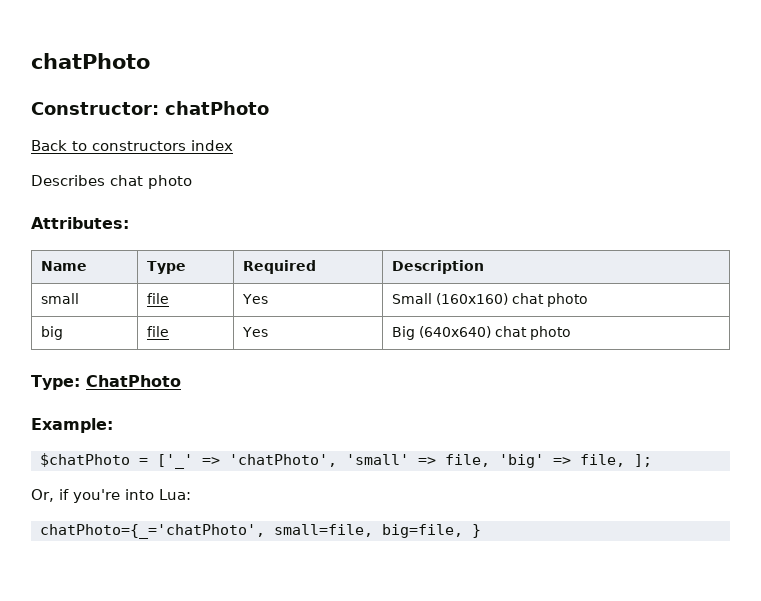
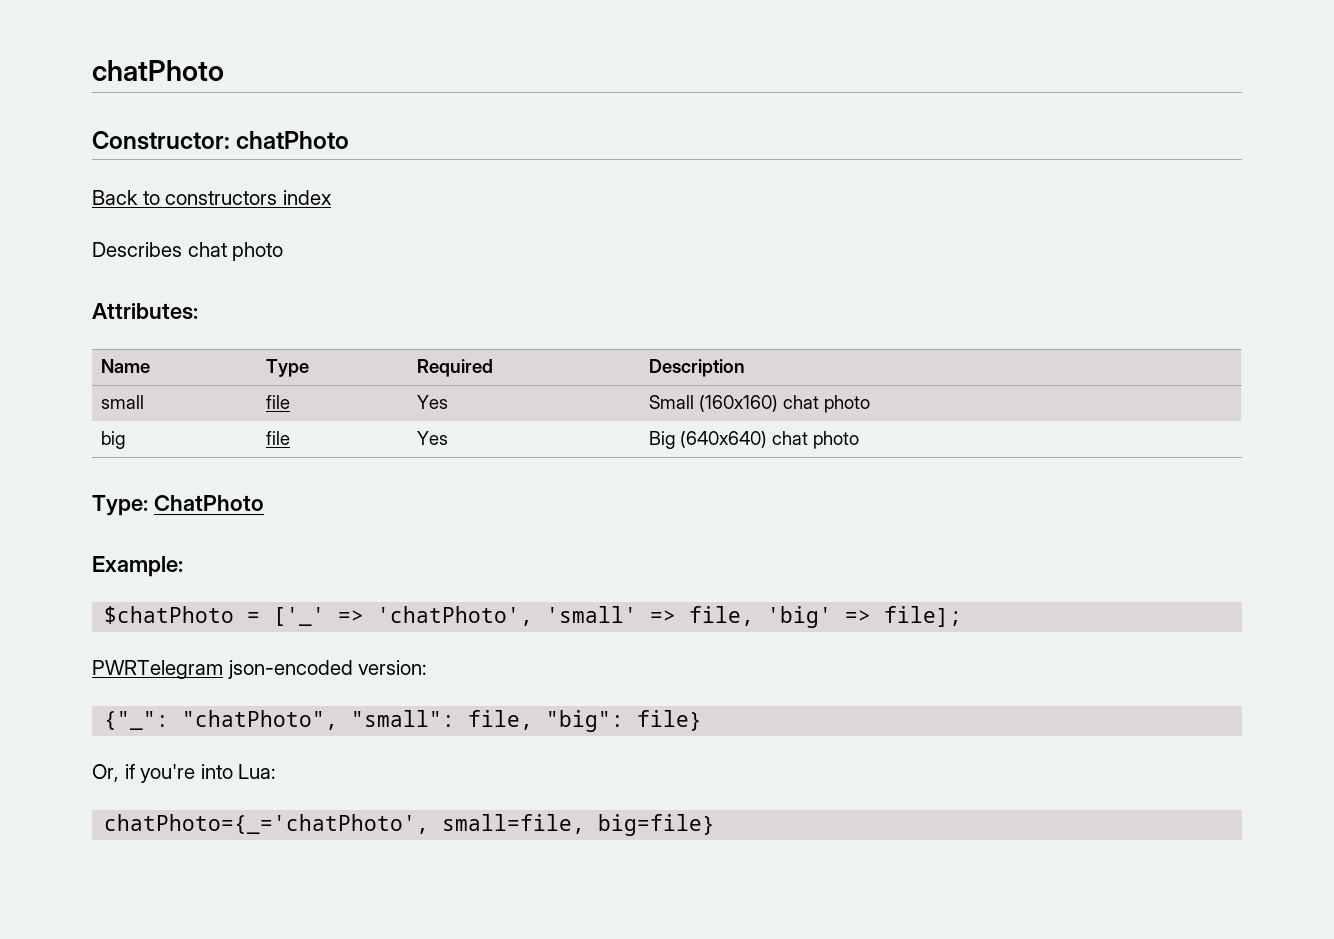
[580,454,652,467] file, ]; -> [884,606,963,627] [92,660,428,679] [104,710,703,732] file]; // PWRTelegram json-encoded version: // {"_": "chatPhoto", "small": file, "big": file}
[382,524,481,538] big=file, } -> [598,814,716,836] big=file}

